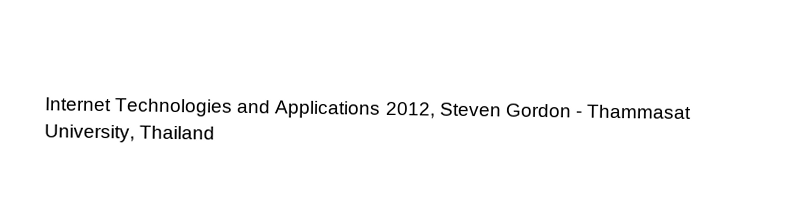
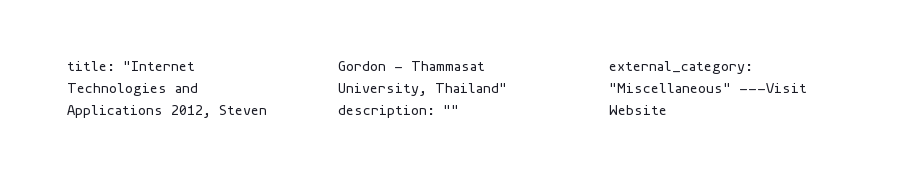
[44,97,112,112] Internet -> [67,61,195,71] title: "Internet
[139,125,216,140] Thailand -> [435,83,507,93] [338,105,459,118] [609,61,753,74] [609,83,807,93] [609,105,667,115] Thailand" description: "" external_category: "Miscellaneous" ---Visit Website

